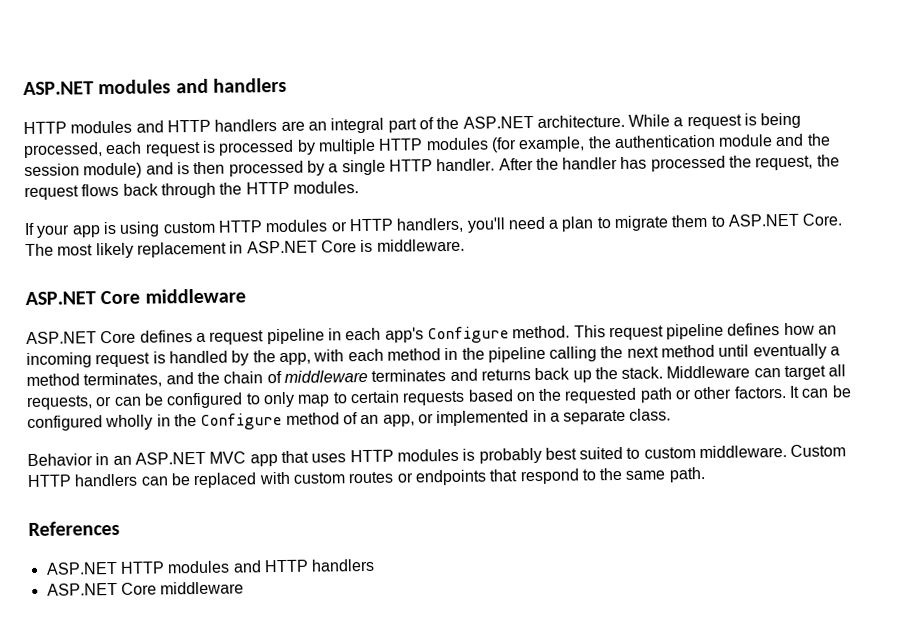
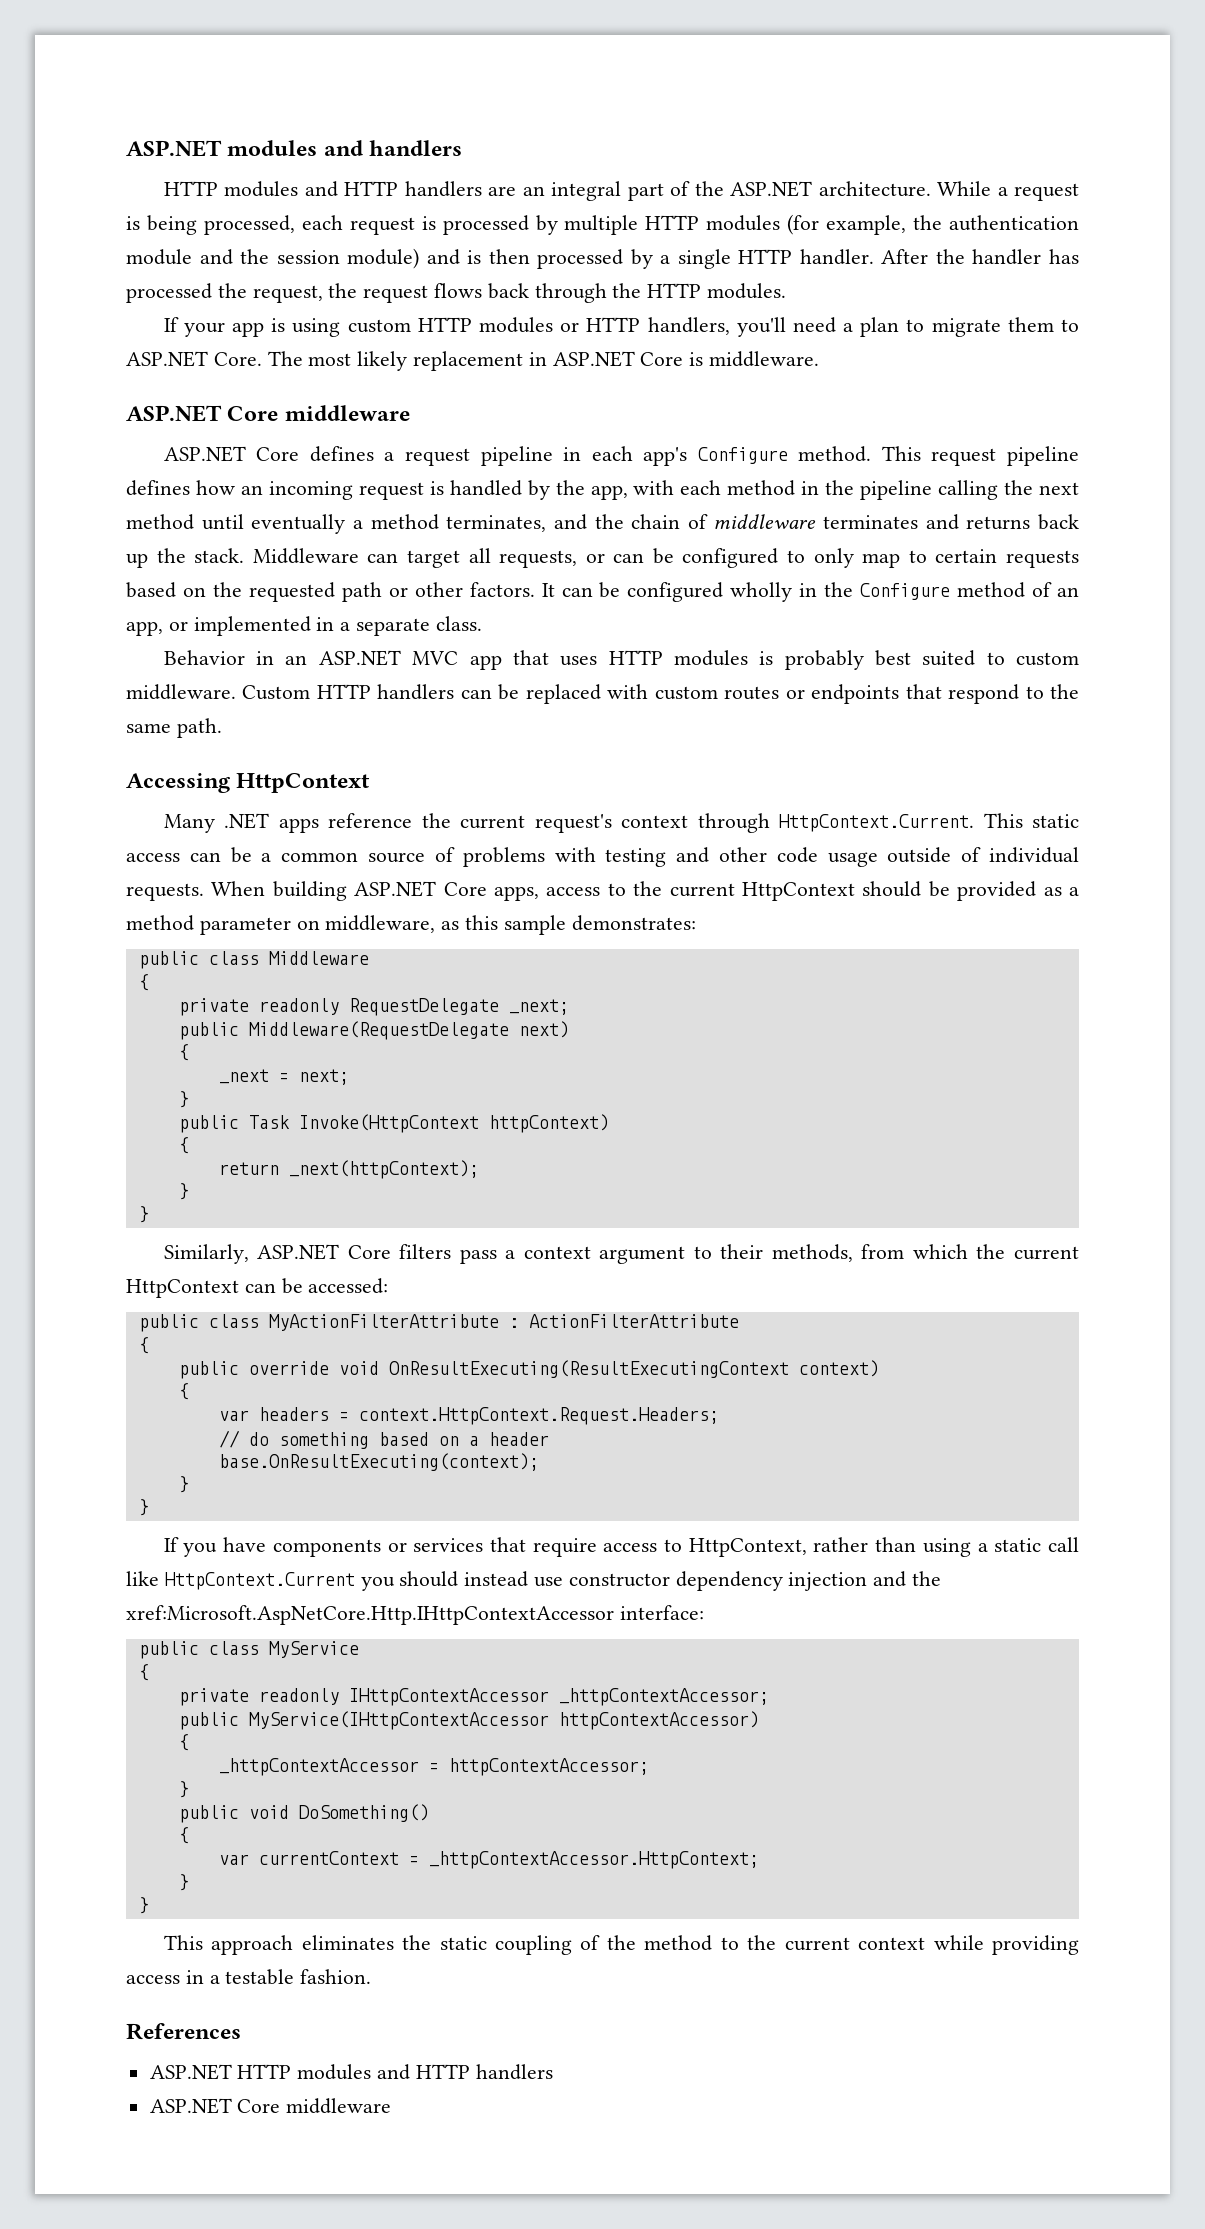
(706, 474) none -> [126,773,371,793] [163,813,1079,833] [126,847,1079,867] [126,881,1079,901] [126,915,696,935] [138,951,369,969] [138,974,149,991] [178,998,569,1016] [178,1021,569,1040] [178,1044,189,1061] [218,1069,349,1085] [178,1091,189,1108] [178,1114,609,1133] [178,1137,189,1154] [218,1160,479,1179] [178,1183,189,1200] [138,1206,149,1223] [163,1244,1079,1264] [126,1278,389,1298] [138,1314,739,1332] [138,1337,149,1354] [178,1360,879,1379] [178,1383,189,1400] [218,1407,719,1425] [218,1430,549,1449] [218,1453,539,1471] [178,1476,189,1493] [138,1499,149,1516] [163,1537,1079,1557] [126,1571,942,1591] [126,1605,704,1625] [138,1641,359,1659] [138,1664,149,1681] [178,1688,769,1706] [178,1711,759,1730] [178,1734,189,1751] [218,1758,649,1776] [178,1781,189,1798] [178,1804,429,1823] [178,1827,189,1844] [218,1851,759,1869] [178,1874,189,1891] [138,1897,149,1914] [163,1935,1079,1955] [126,1969,372,1985] // Accessing HttpContext // Many .NET apps reference the current request's context through HttpContext.Current. This static access can be a common source of problems with testing and other code usage outside of individual requests. When building ASP.NET Core apps, access to the current HttpContext should be provided as a method parameter on middleware, as this sample demonstrates: // public class Middleware // { // private readonly RequestDelegate _next; // public Middleware(RequestDelegate next) // { // _next = next; // } // public Task Invoke(HttpContext httpContext) // { // return _next(httpContext); // } // } // Similarly, ASP.NET Core filters pass a context argument to their methods, from which the current HttpContext can be accessed: // public class MyActionFilterAttribute : ActionFilterAttribute // { // public override void OnResultExecuting(ResultExecutingContext context) // { // var headers = context.HttpContext.Request.Headers; // // do something based on a header // base.OnResultExecuting(context); // } // } // If you have components or services that require access to HttpContext, rather than using a static call like HttpContext.Current you should instead use constructor dependency injection and the xref:Microsoft.AspNetCore.Http.IHttpContextAccessor interface: // public class MyService // { // private readonly IHttpContextAccessor _httpContextAccessor; // public MyService(IHttpContextAccessor httpContextAccessor) // { // _httpContextAccessor = httpContextAccessor; // } // public void DoSomething() // { // var currentContext = _httpContextAccessor.HttpContext; // } // } // This approach eliminates the static coupling of the method to the current context while providing access in a testable fashion.

